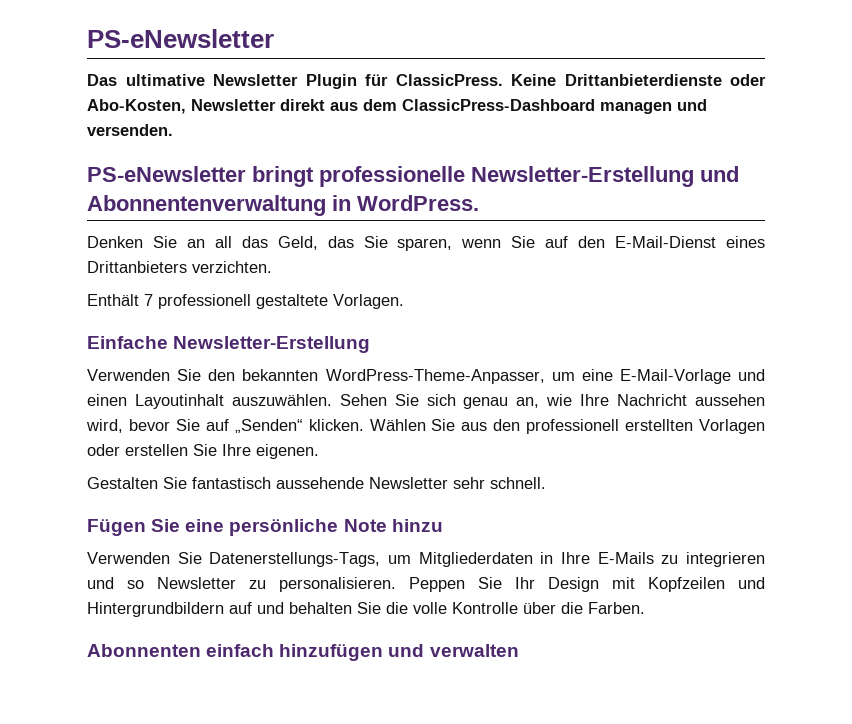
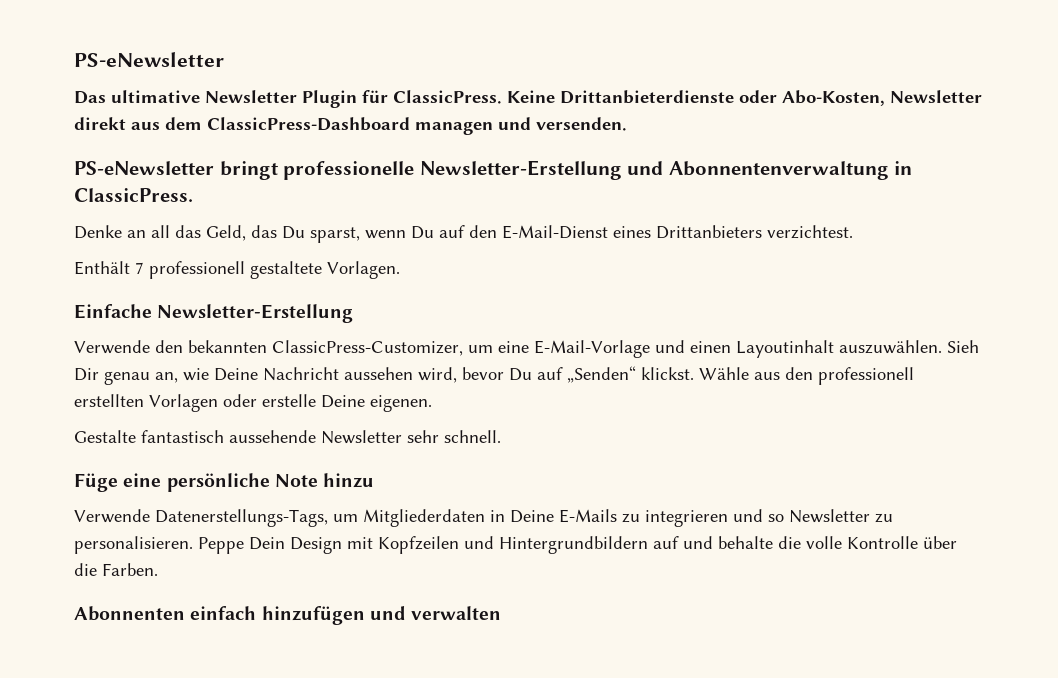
[357,195,479,211] [87,236,177,248] WordPress. // Denken Sie -> [74,188,193,202] [74,225,122,239] ClassicPress. // Denke
[363,236,536,251] Sie sparen, wenn Sie -> [282,226,434,243] Du sparst, wenn Du
[192,261,272,273] verzichten. -> [767,225,853,239] verzichtest.
[87,369,202,381] Verwenden Sie -> [74,340,150,354] Verwende
[325,369,545,384] WordPress-Theme-Anpasser, -> [272,340,463,356] ClassicPress-Customizer,
[339,394,456,406] Sehen Sie sich -> [947,340,979,353] [74,368,99,381] Sieh Dir
[580,394,610,406] Ihre -> [214,368,258,381] Deine
[175,419,200,431] Sie -> [509,368,532,381] Du
[308,419,456,431] klicken. Wählen Sie -> [641,367,749,380] klickst. Wähle
[125,444,251,456] erstellen Sie Ihre -> [262,394,365,408] erstelle Deine
[87,477,187,489] Gestalten Sie -> [74,430,136,443] Gestalte
[87,519,181,536] Fügen Sie -> [74,473,118,492] Füge
[87,552,202,564] Verwenden Sie -> [74,509,150,523] Verwende
[561,552,591,564] Ihre -> [510,510,554,523] Deine
[409,577,535,592] Peppen Sie Ihr -> [198,537,285,554] Peppe Dein
[289,602,381,614] behalten Sie -> [718,536,773,549] behalte

